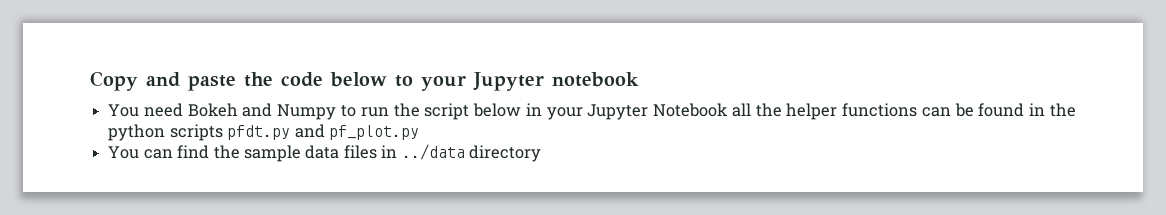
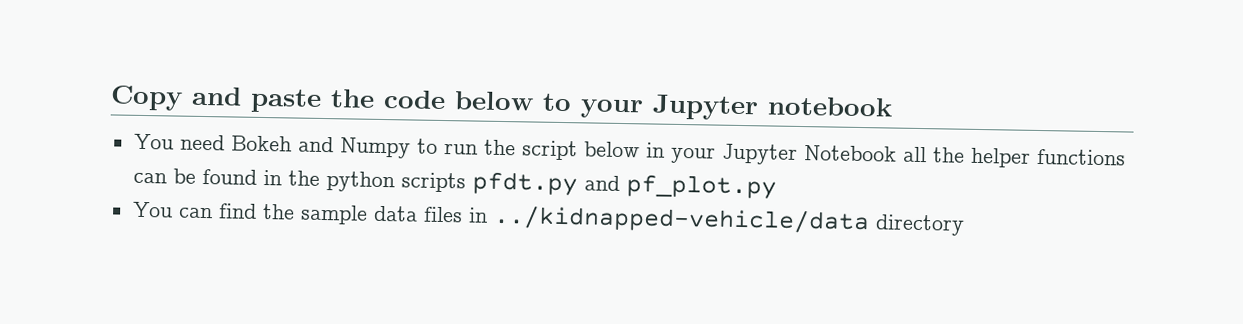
[401,144,465,160] ../data -> [492,204,870,235] ../kidnapped-vehicle/data

